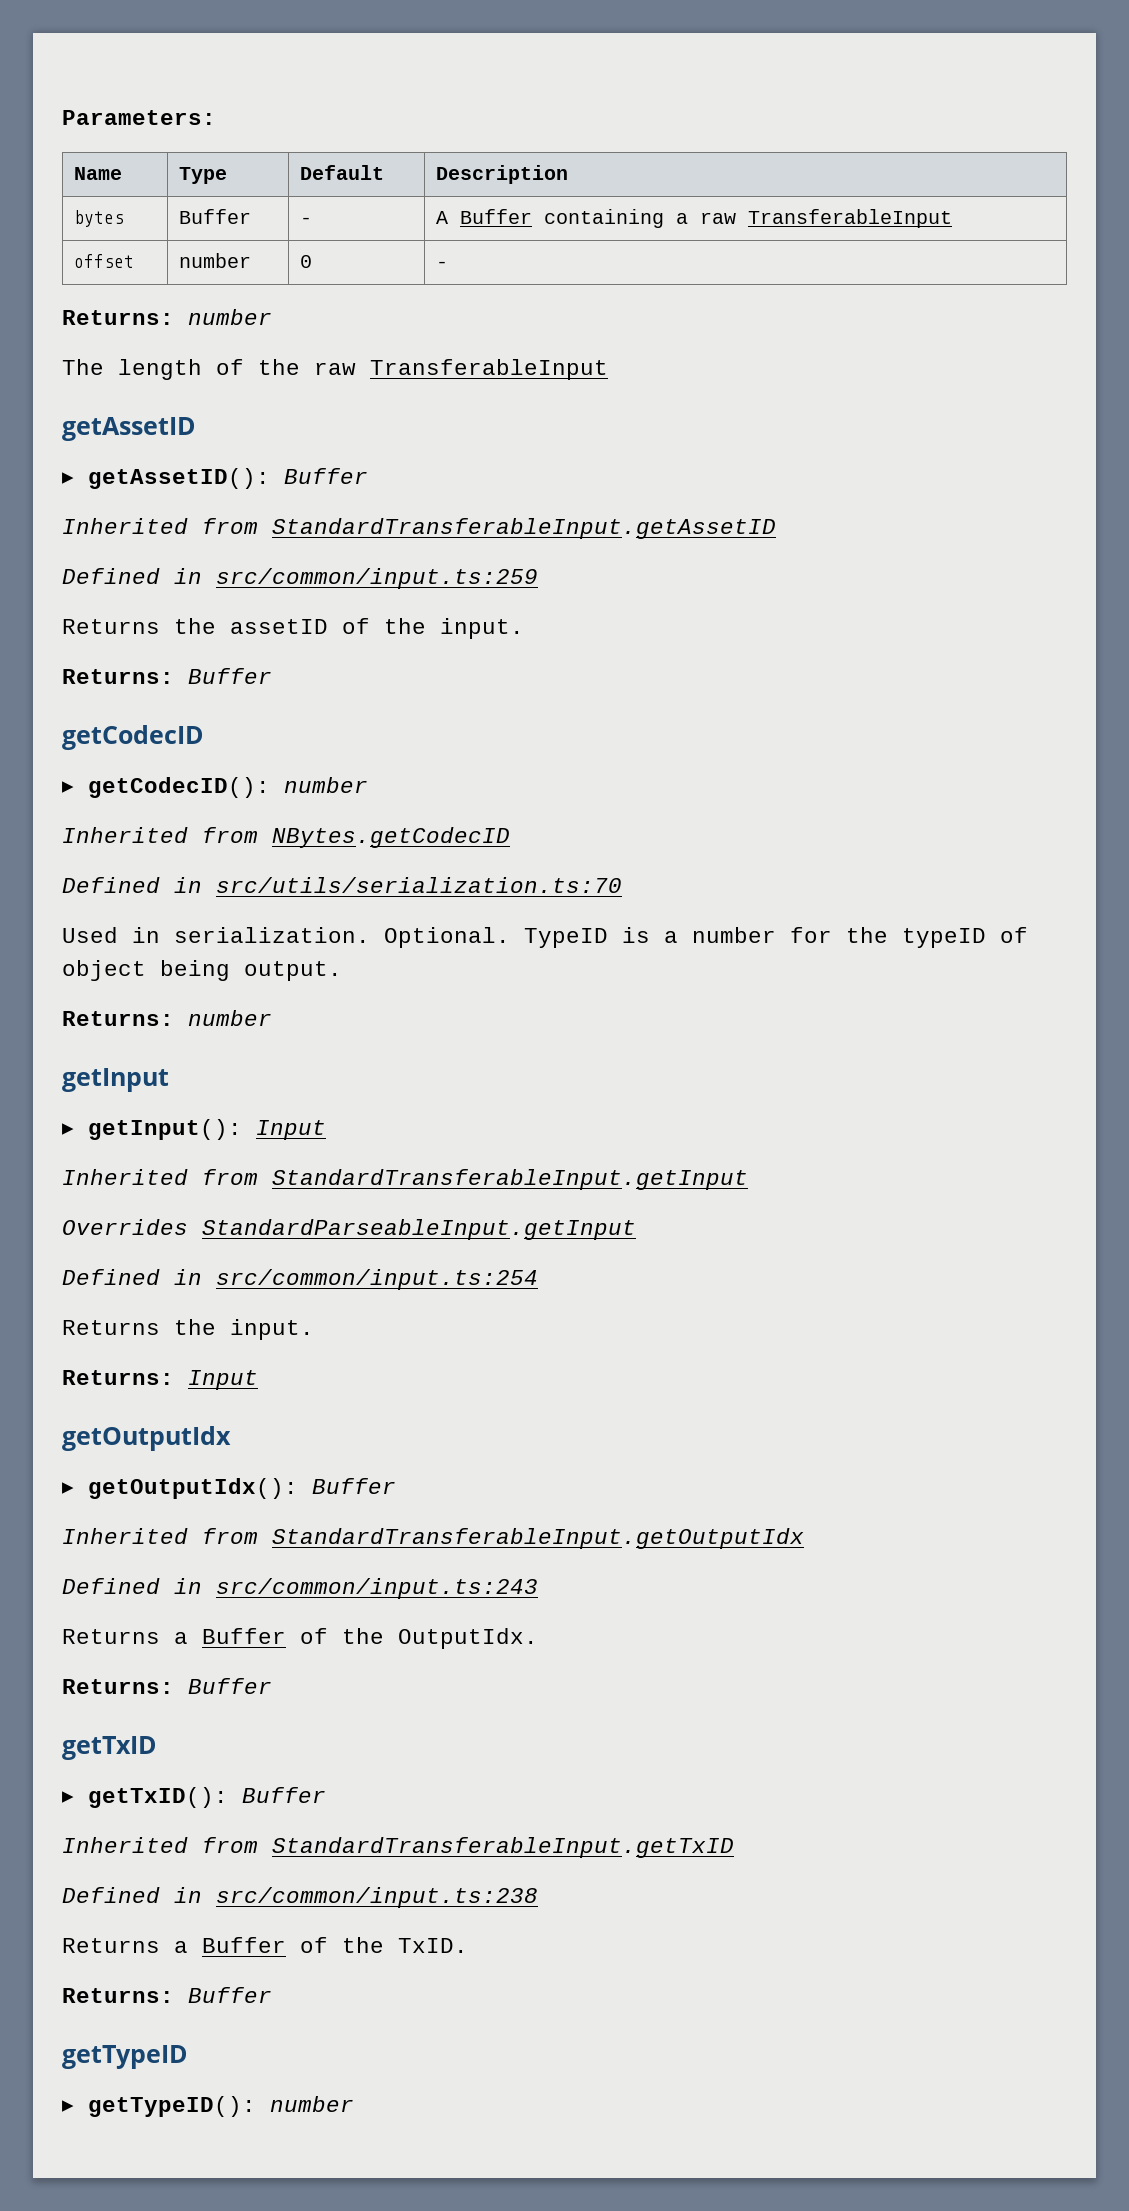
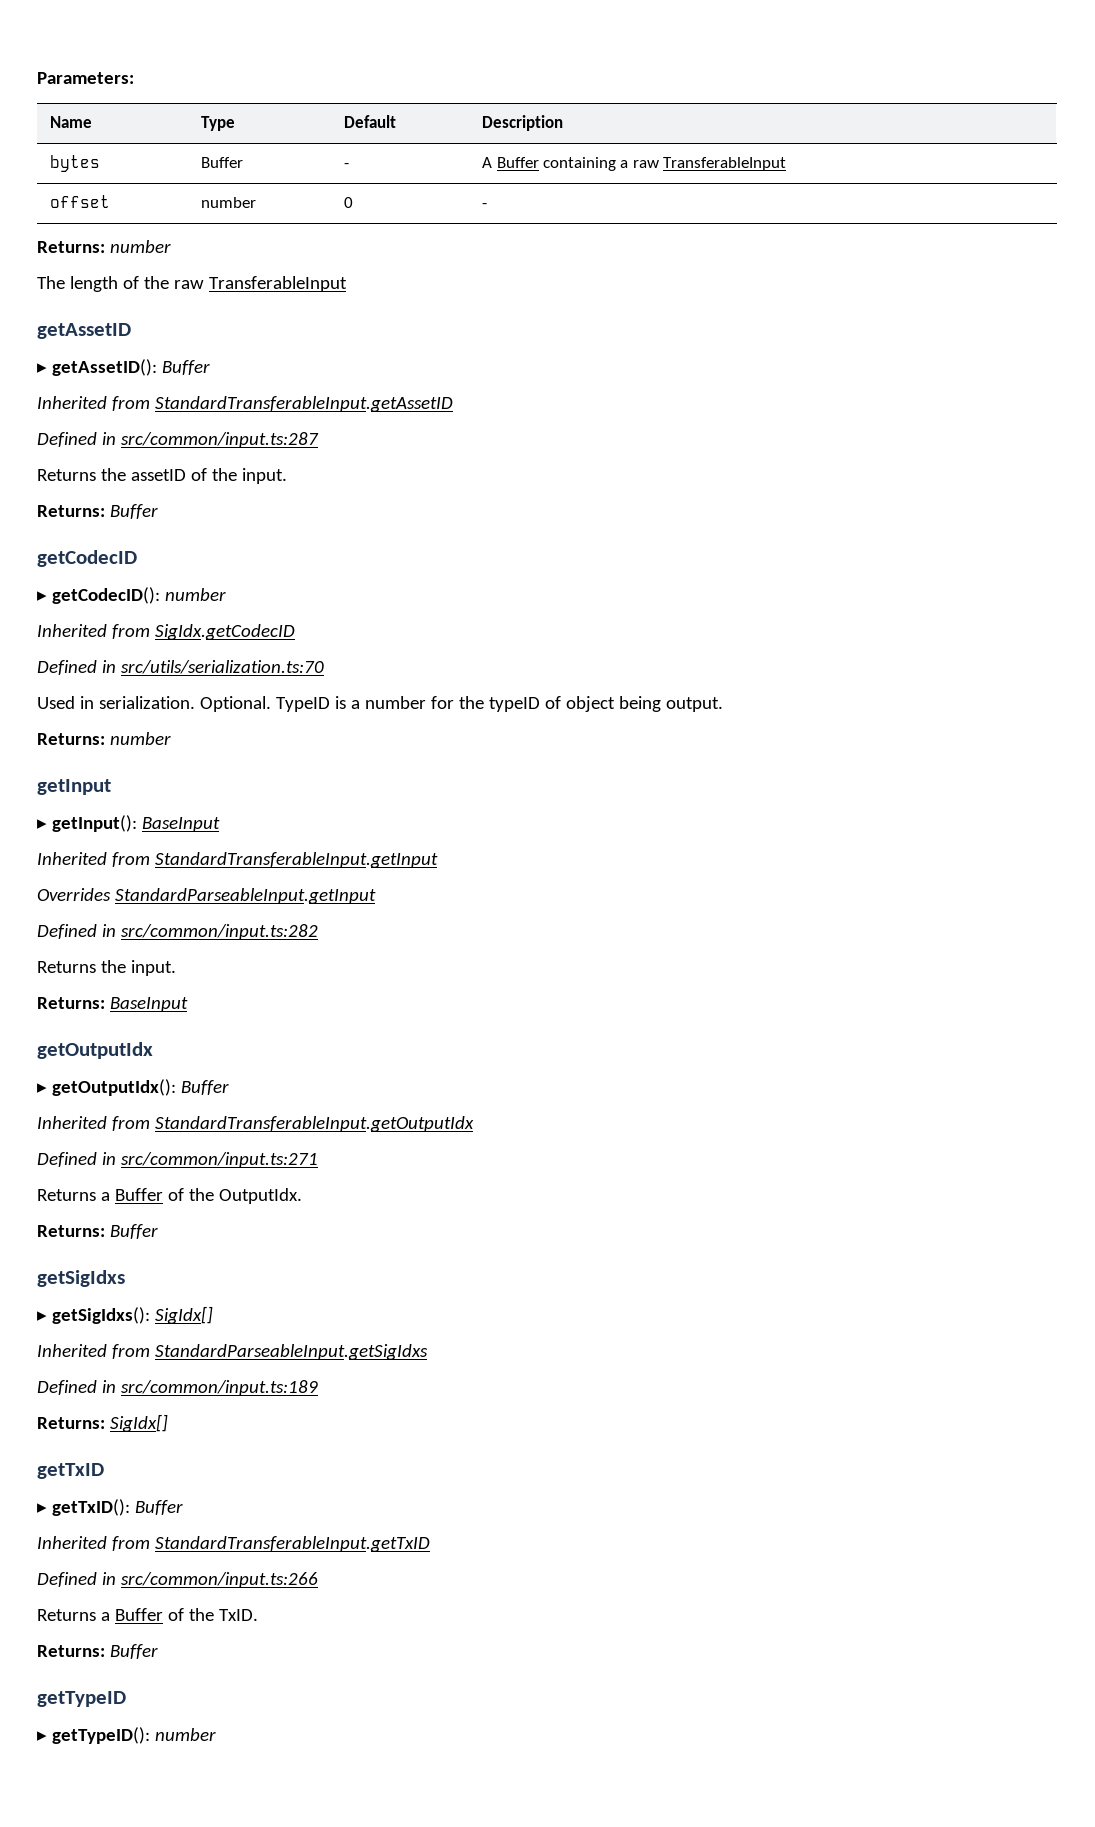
[216,568,538,589] src/common/input.ts:259 -> [120,432,319,448] src/common/input.ts:287
[272,827,510,848] NBytes.getCodecID -> [154,624,295,640] SigIdx.getCodecID
[256,1120,326,1140] Input -> [141,817,220,832] BaseInput
[216,1269,538,1290] src/common/input.ts:254 -> [120,924,318,940] src/common/input.ts:282
[188,1370,258,1390] Input -> [109,997,188,1012] BaseInput
[216,1578,538,1599] src/common/input.ts:243 -> [120,1152,318,1168] src/common/input.ts:271
(272, 1686) none -> [37,1270,125,1287] [37,1306,213,1324] [37,1344,428,1360] [37,1380,318,1396] [37,1414,168,1432] // getSigIdxs // ▸ getSigIdxs(): SigIdx[] // Inherited from StandardParseableInput.getSigIdxs // Defined in src/common/input.ts:189 // Returns: SigIdx[]
[216,1887,538,1908] src/common/input.ts:238 -> [120,1572,318,1588] src/common/input.ts:266

